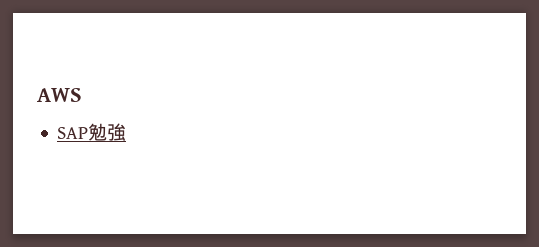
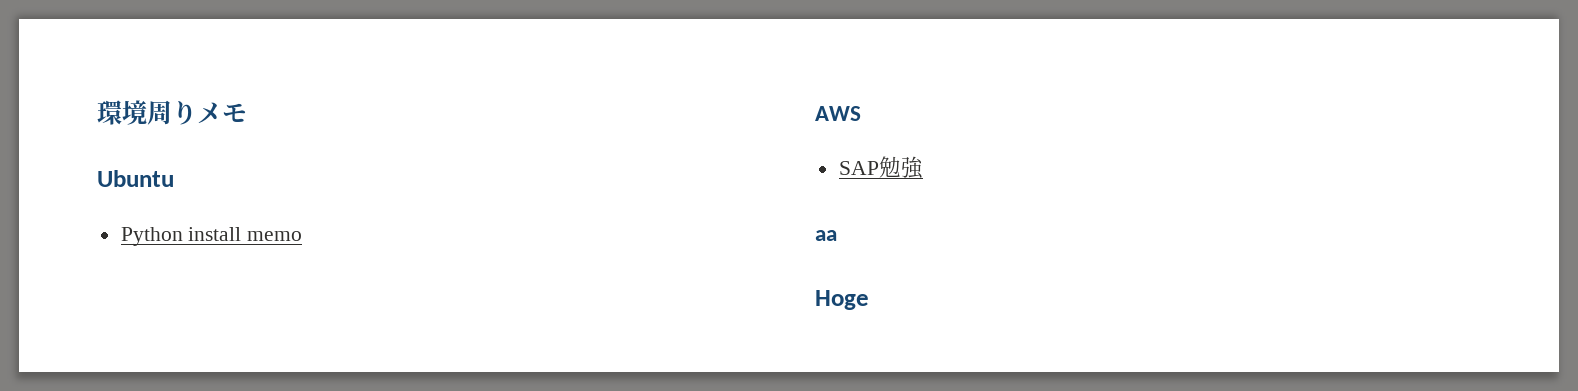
(37, 95) none -> [97,100,247,125] [97,170,174,187] [120,227,303,246] 環境周りメモ // Ubuntu // Python install memo //
(127, 132) none -> [815,230,837,241] [815,290,869,310] // aa // Hoge

